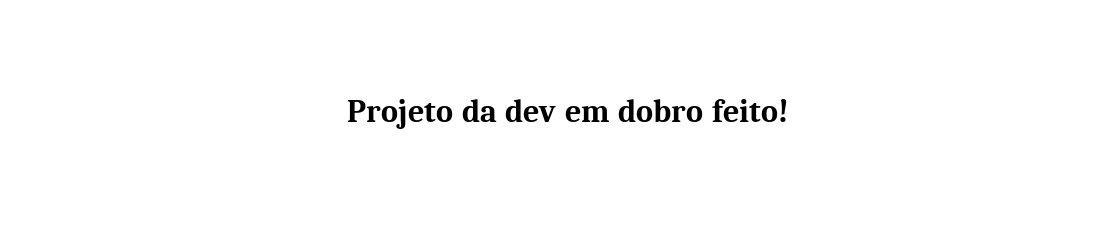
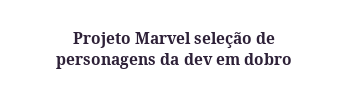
(453, 114) none -> [134,32,276,49] [56,56,157,69] Marvel seleção de personagens
[712,99,790,122] feito! -> (292, 59) none

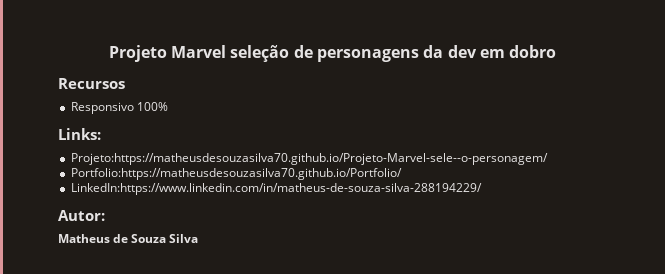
(292, 59) none -> [58,78,125,89] [70,102,168,114] [58,128,101,140] [70,153,548,165] [70,168,402,180] [70,183,482,195] [58,210,105,221] [58,234,199,243] // Recursos // Responsivo 100% // Links: // Projeto:https://matheusdesouzasilva70.github.io/Projeto-Marvel-sele--o-personagem/ // Portfolio:https://matheusdesouzasilva70.github.io/Portfolio/ // LinkedIn:https://www.linkedin.com/in/matheus-de-souza-silva-288194229/ // Autor: // Matheus de Souza Silva

